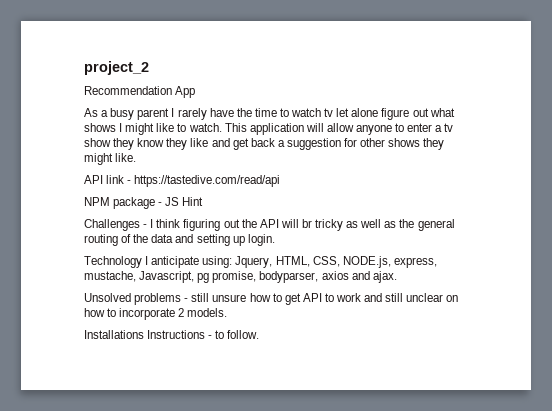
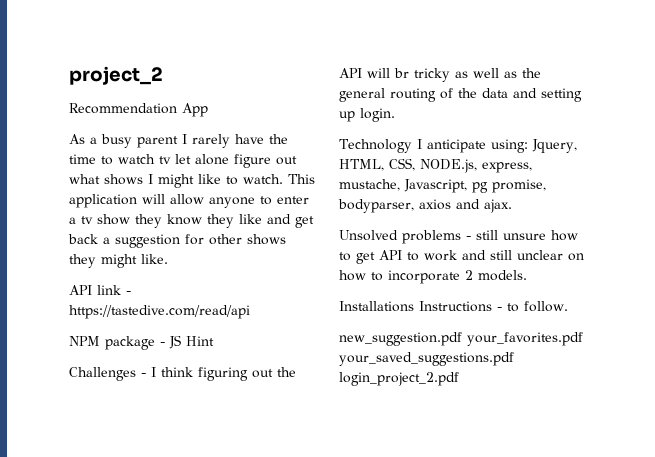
(260, 334) none -> [339,332,583,346] [339,352,514,366] [339,372,459,386] // new_suggestion.pdf your_favorites.pdf your_saved_suggestions.pdf login_project_2.pdf

